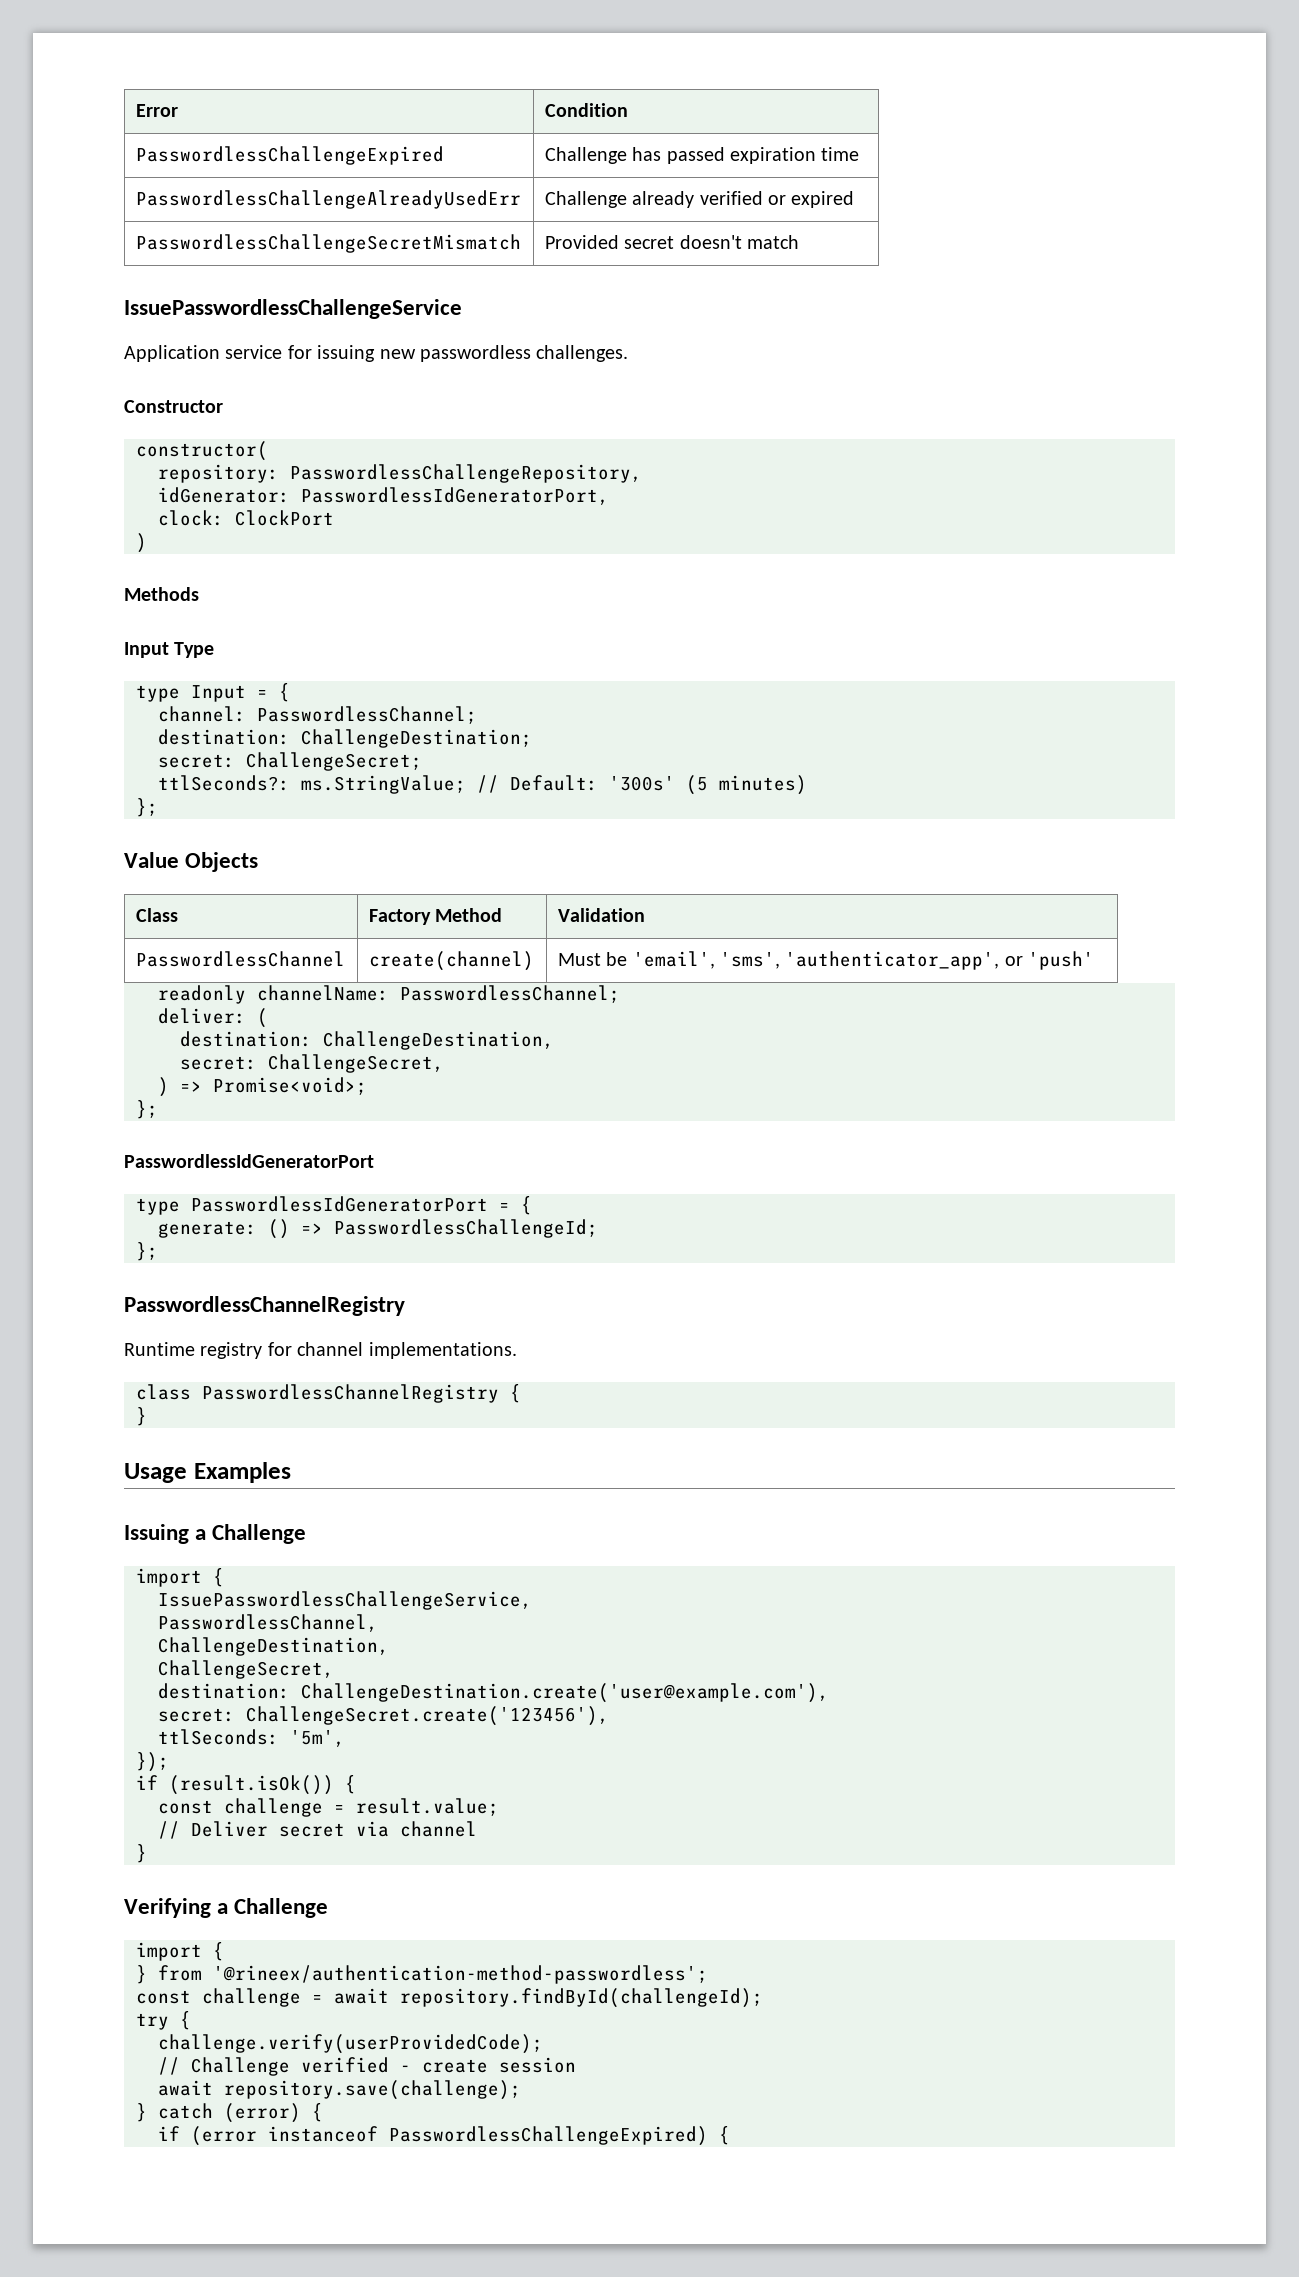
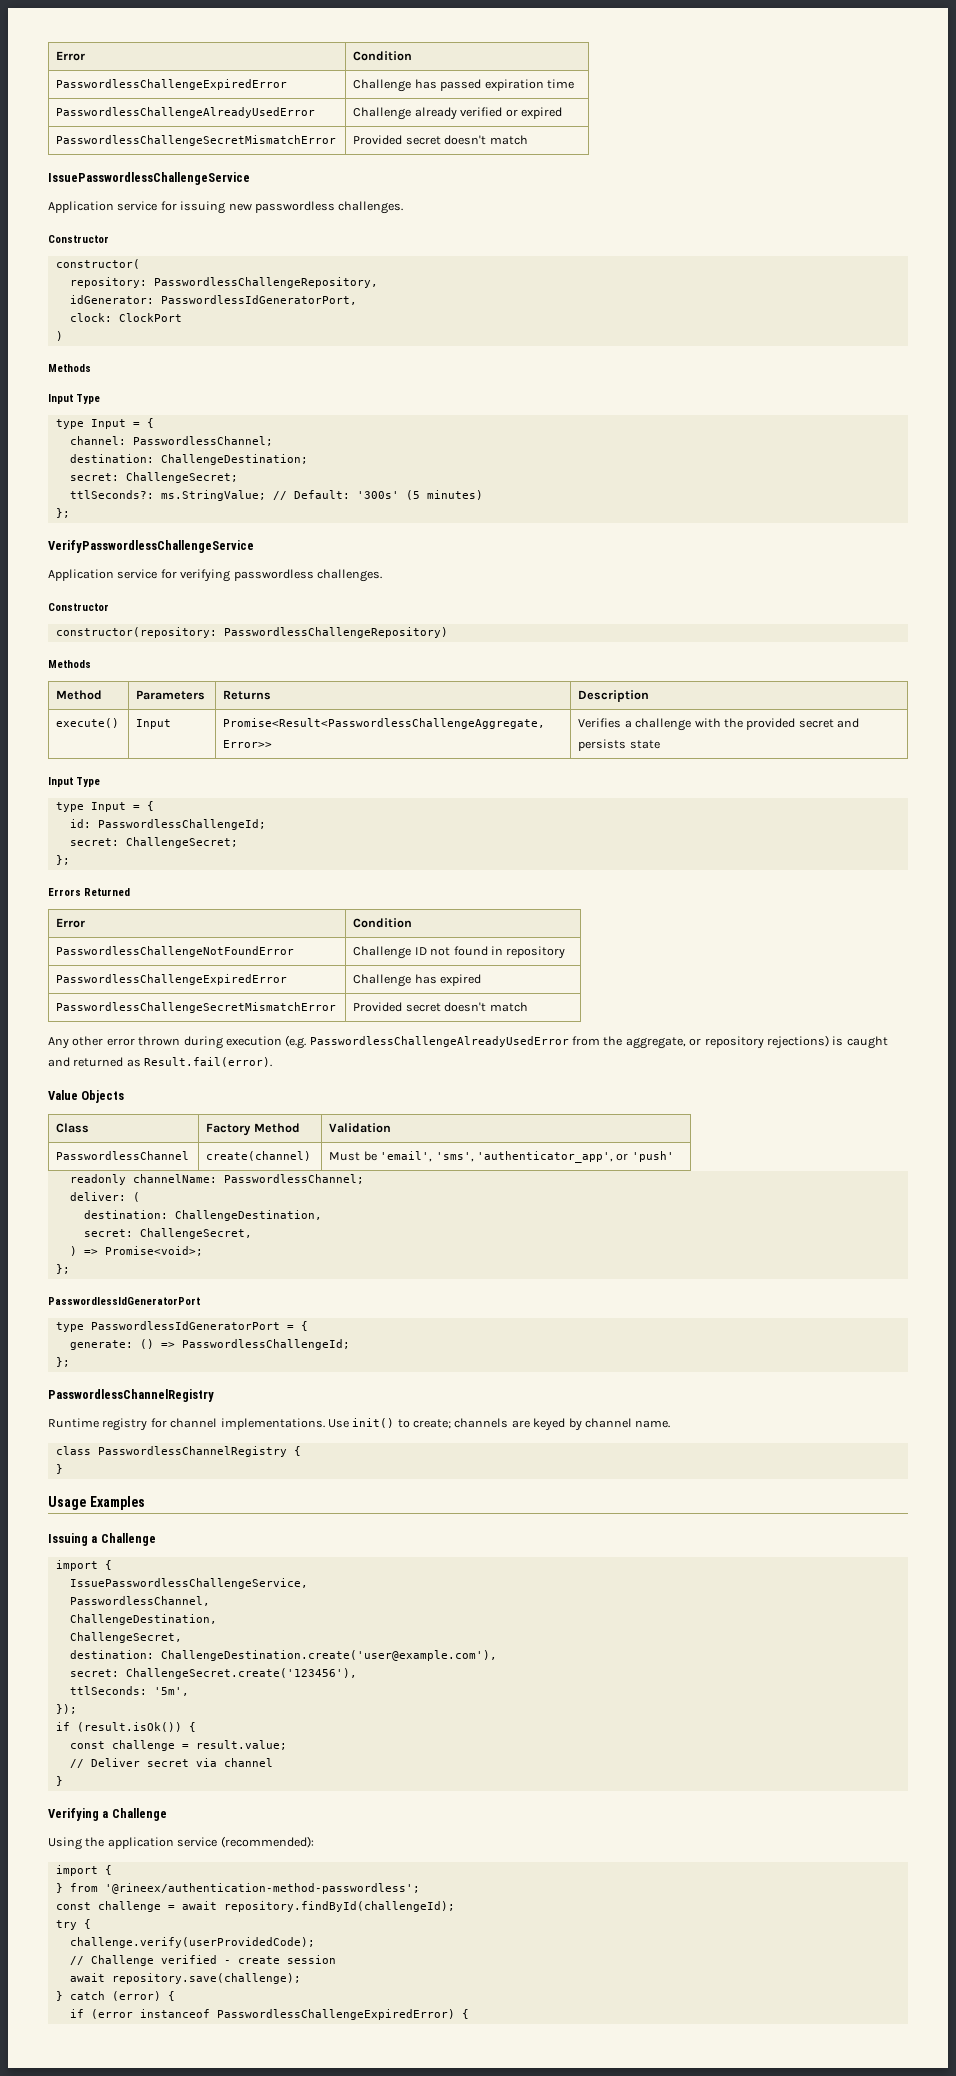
[135,104,178,117] [544,103,628,117] [135,146,444,165] Error | Condition // PasswordlessChallengeExpired -> [56,51,86,61] [353,51,413,61] [56,79,288,90] Error | Condition // PasswordlessChallengeExpiredError
[135,190,521,209] PasswordlessChallengeAlreadyUsedErr -> [56,107,316,118] PasswordlessChallengeAlreadyUsedError
[135,234,521,253] PasswordlessChallengeSecretMismatch -> [56,135,337,146] PasswordlessChallengeSecretMismatchError
(158, 807) none -> [48,540,254,553] [48,569,382,582] [48,603,109,611] [55,627,448,638] [48,660,91,668] [56,690,103,700] [136,690,206,700] [223,690,272,700] [578,690,650,702] [56,718,120,728] [136,719,172,729] [223,718,546,729] [223,740,273,748] [578,718,860,731] [578,739,660,751] [48,777,100,787] [55,801,154,812] [69,819,266,830] [69,837,238,848] [55,855,70,865] [48,888,130,896] [56,918,86,928] [353,918,413,928] [56,946,295,957] [353,946,566,959] [56,974,288,985] [353,974,482,987] [56,1002,337,1013] [353,1002,528,1012] [48,1035,888,1049] [48,1057,273,1067] // VerifyPasswordlessChallengeService // Application service for verifying passwordless challenges. // Constructor // constructor(repository: PasswordlessChallengeRepository) // Methods // Method | Parameters | Returns | Description // execute() | Input | Promise<Result<PasswordlessChallengeAggregate, Error>> | Verifies a challenge with the provided secret and persists state // Input Type // type Input = { // id: PasswordlessChallengeId; // secret: ChallengeSecret; // }; // Errors Returned // Error | Condition // PasswordlessChallengeNotFoundError | Challenge ID not found in repository // PasswordlessChallengeExpiredError | Challenge has expired // PasswordlessChallengeSecretMismatchError | Provided secret doesn't match // Any other error thrown during execution (e.g. PasswordlessChallengeAlreadyUsedError from the aggregate, or repository rejections) is caught and returned as Result.fail(error).
(517, 1350) none -> [327,1418,671,1431] Use init() to create; channels are keyed by channel name.
(329, 1908) none -> [48,1836,314,1850] // Using the application service (recommended):
[389,2126,708,2146] PasswordlessChallengeExpired) -> [216,2009,455,2020] PasswordlessChallengeExpiredError)

